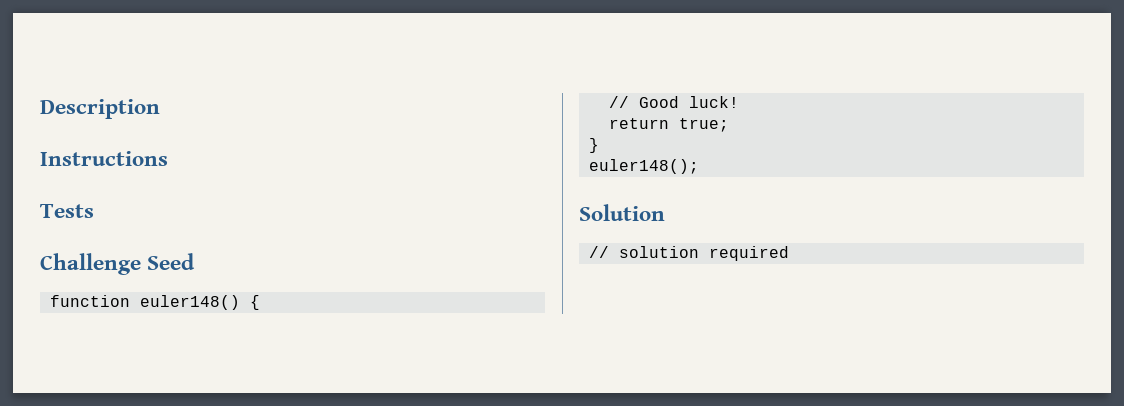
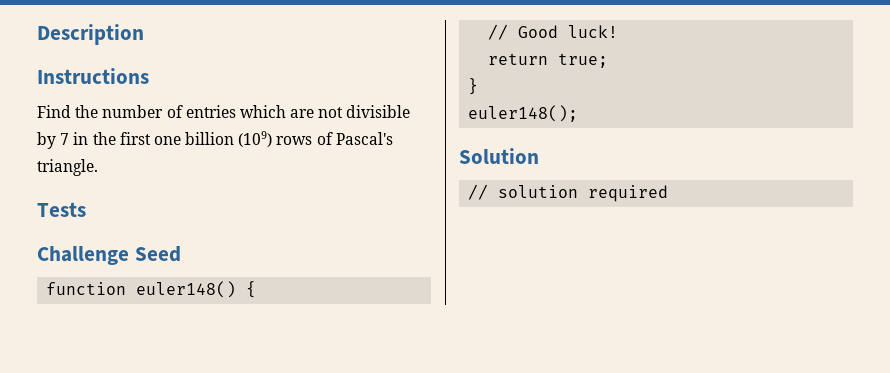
(168, 158) none -> [37,105,411,118] [37,131,393,149] [37,159,98,176] // Find the number of entries which are not divisible by 7 in the first one billion (109) rows of Pascal's triangle.

